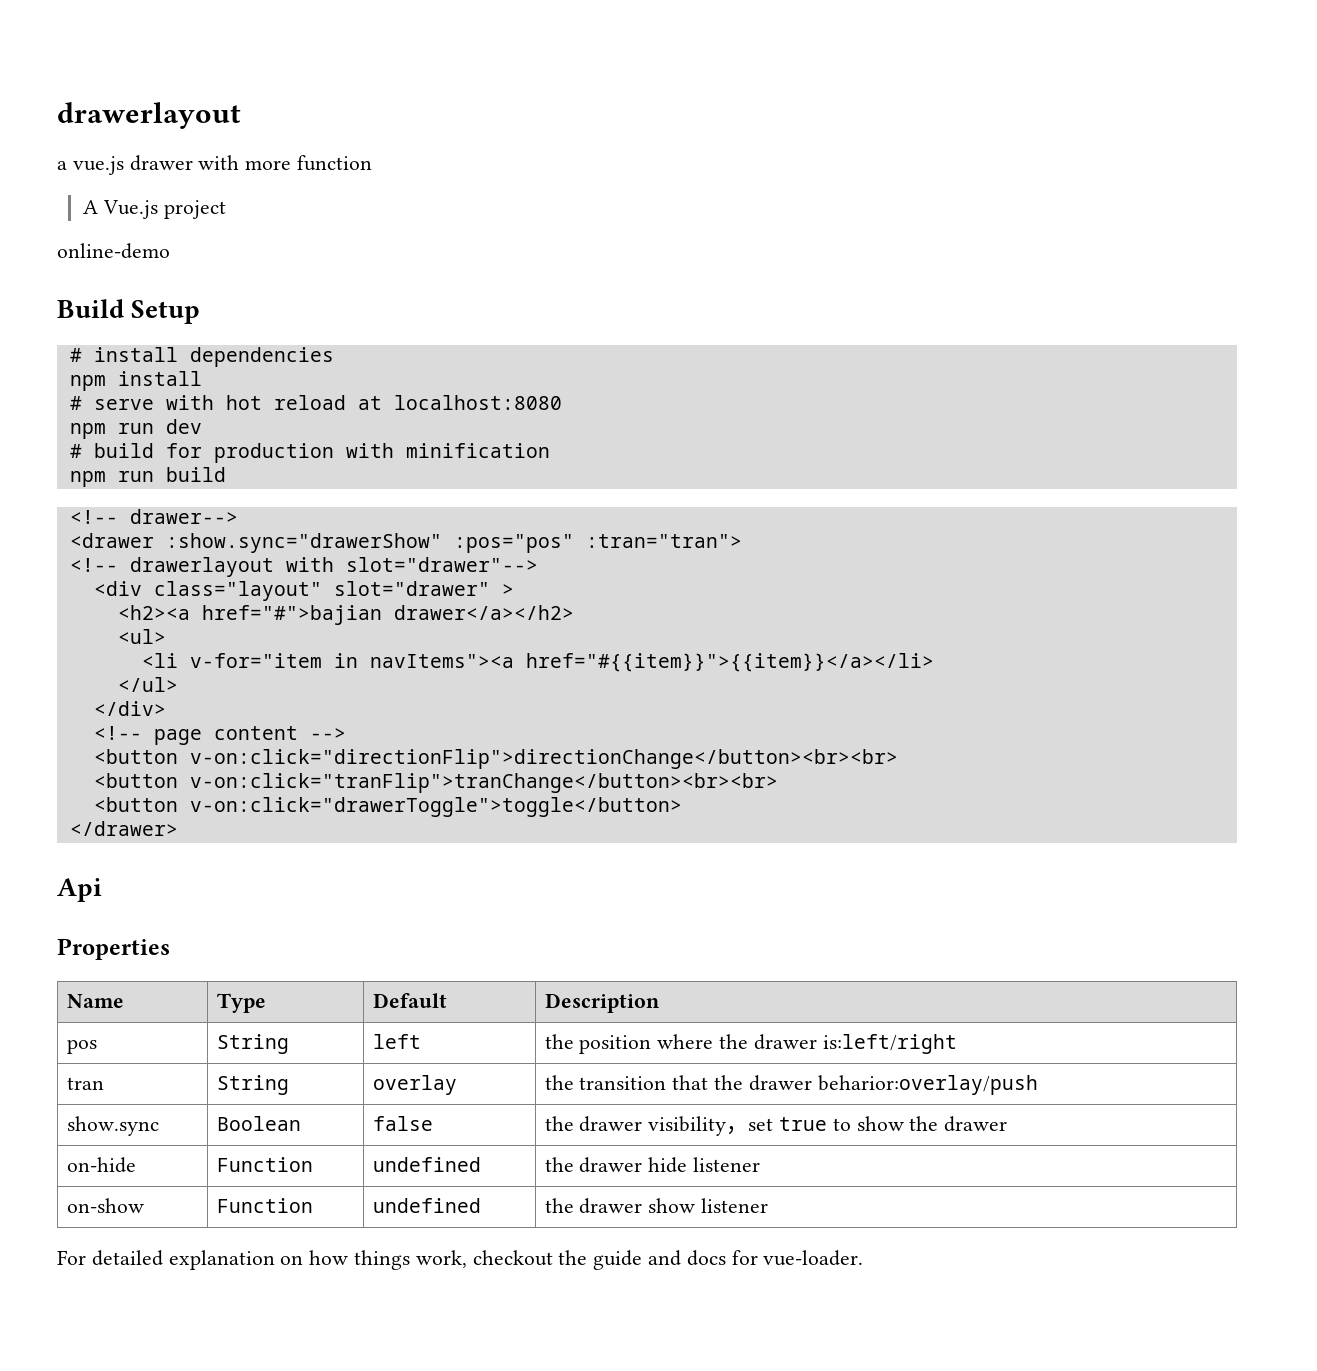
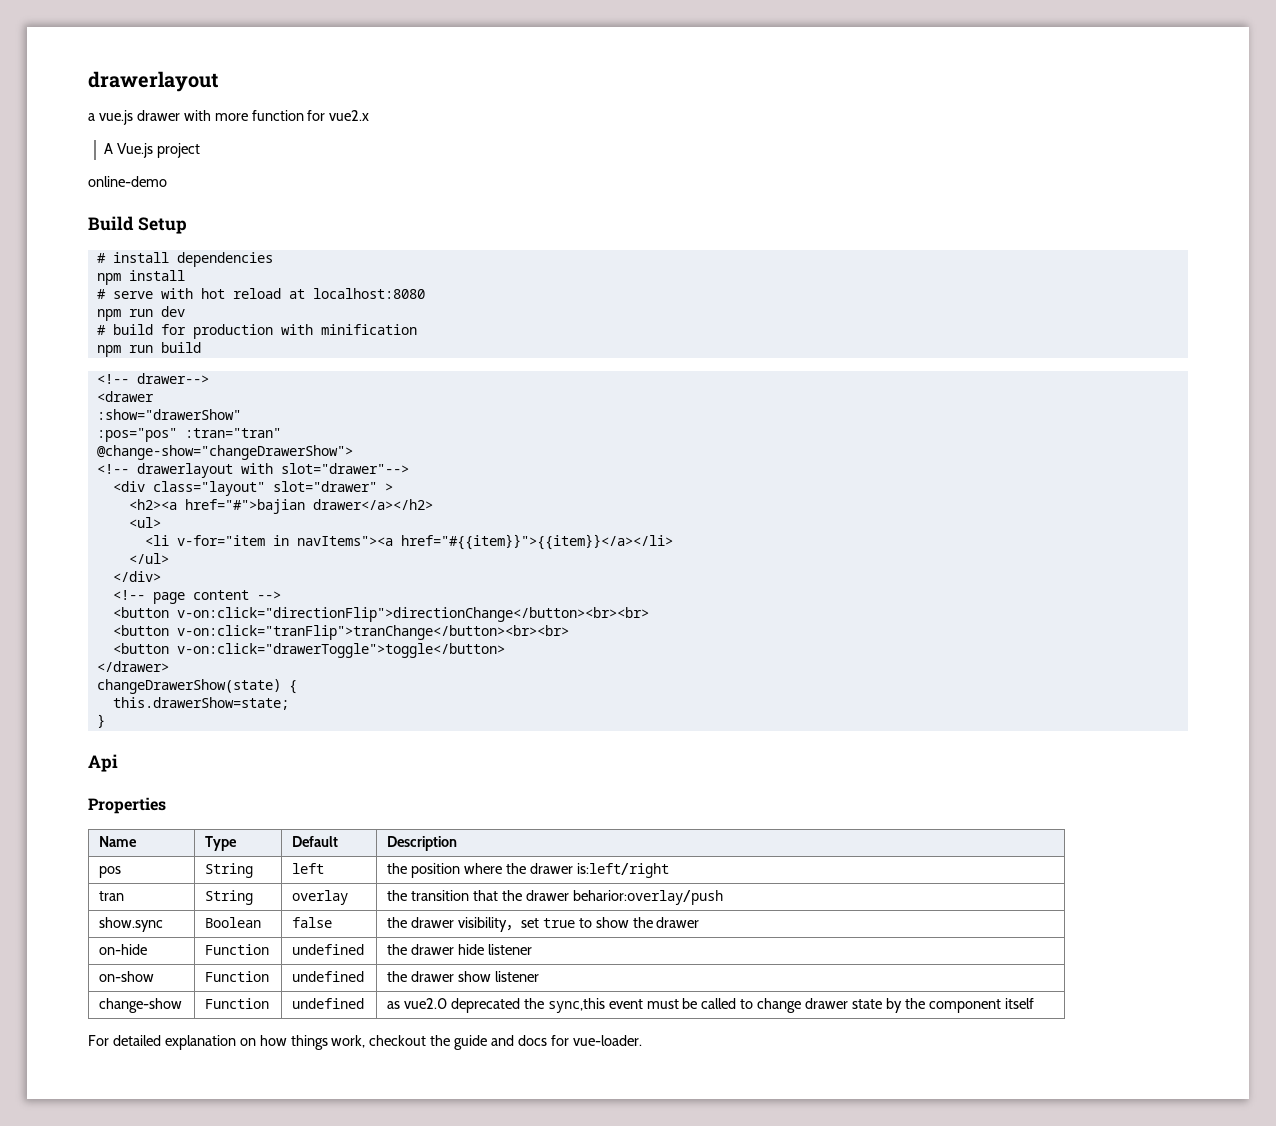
(373, 163) none -> [307,110,370,121] for vue2.x
[165,533,742,553] :show.sync="drawerShow" :pos="pos" :tran="tran"> -> [96,409,241,420] [96,428,281,442] [96,445,353,460] // :show="drawerShow" // :pos="pos" :tran="tran" // @change-show="changeDrawerShow">
(178, 828) none -> [96,679,297,694] [112,697,289,710] [96,714,105,728] // changeDrawerShow(state) { // this.drawerShow=state; // }
(769, 1205) none -> [99,998,183,1013] [205,998,270,1009] [292,998,365,1009] [387,998,1034,1013] // change-show | Function | undefined | as vue2.0 deprecated the sync,this event must be called to change drawer state by the component itself

